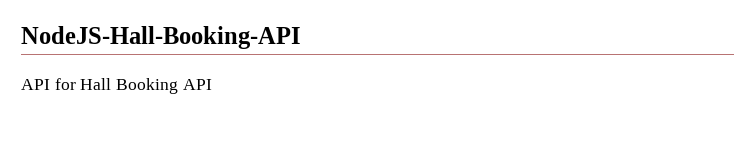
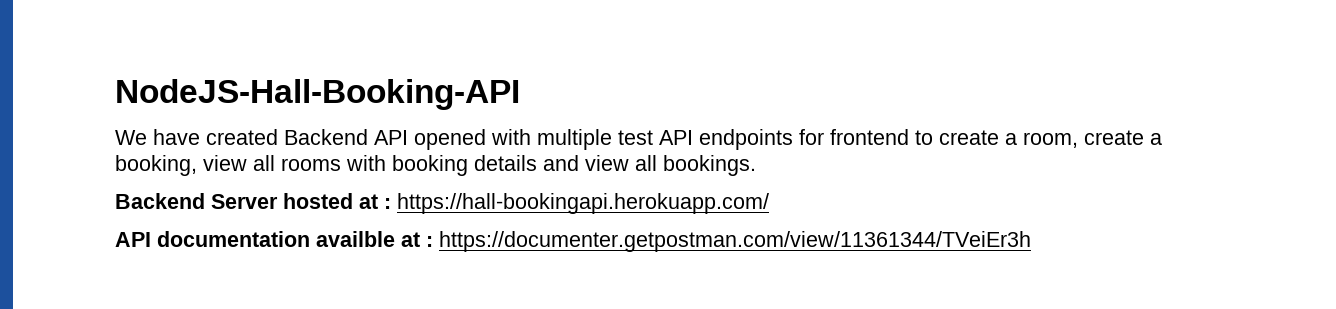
[21,78,212,94] API for Hall Booking API -> [115,129,1162,150] [115,155,756,176] [115,193,769,214] [115,231,1031,252] We have created Backend API opened with multiple test API endpoints for frontend to create a room, create a booking, view all rooms with booking details and view all bookings. // Backend Server hosted at : https://hall-bookingapi.herokuapp.com/ // API documentation availble at : https://documenter.getpostman.com/view/11361344/TVeiEr3h

